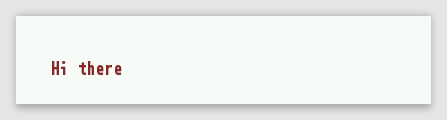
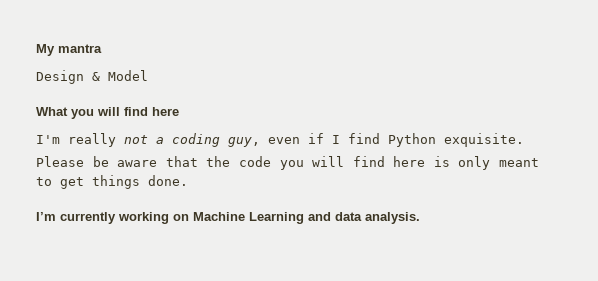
[50,61,122,75] Hi there -> [36,44,102,56] [36,70,148,84] [36,107,179,119] [36,133,524,147] [36,156,539,170] [36,175,188,189] [36,212,420,224] My mantra // Design & Model // What you will find here // I'm really not a coding guy, even if I find Python exquisite. // Please be aware that the code you will find here is only meant to get things done. // I’m currently working on Machine Learning and data analysis.

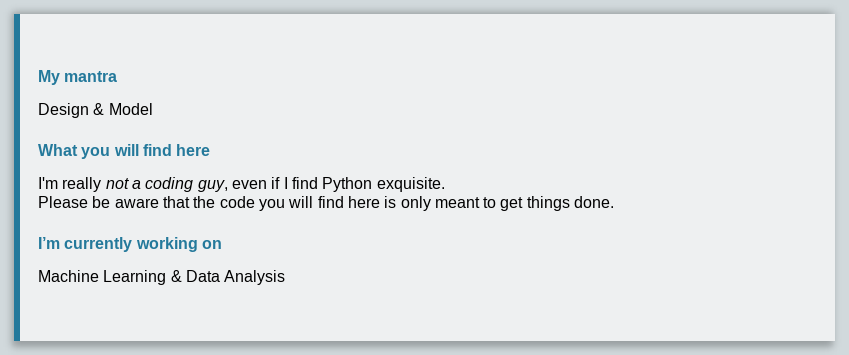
(189, 217) none -> (222, 244) //
[308,212,420,224] and data analysis. -> [170,270,286,285] & Data Analysis

